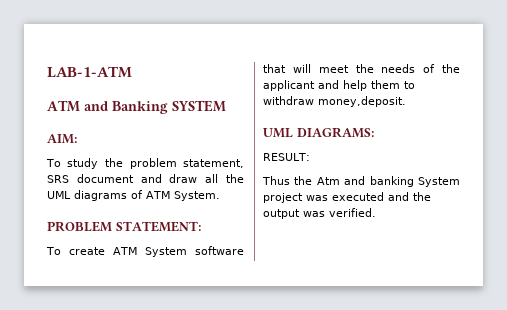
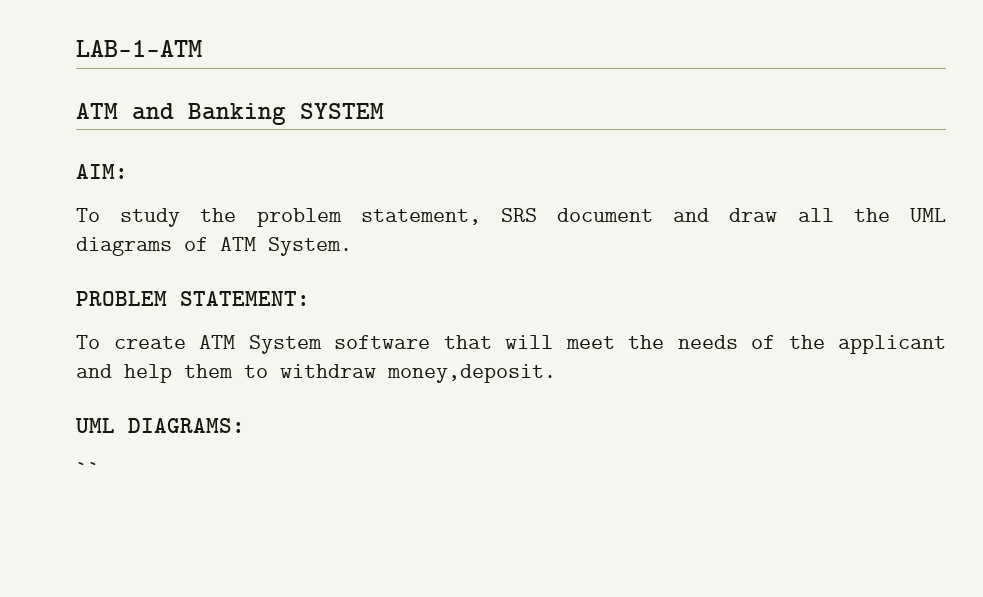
[263,153,310,161] [262,176,460,187] [263,192,431,203] [263,208,376,219] RESULT: // Thus the Atm and banking System project was executed and the output was verified. -> [76,462,100,476] ``

